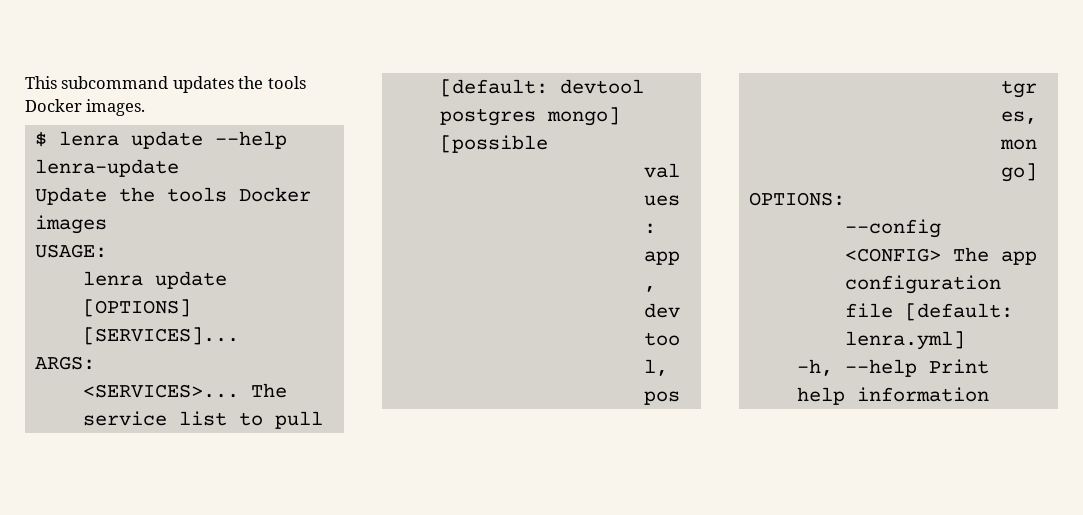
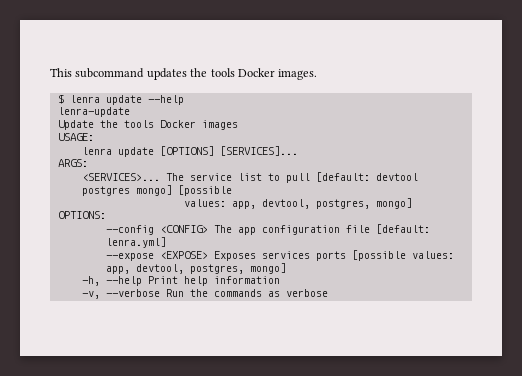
(965, 340) none -> [105,250,454,261] [105,263,286,274] // --expose <EXPOSE> Exposes services ports [possible values: app, devtool, postgres, mongo]
(989, 394) none -> [81,289,328,299] // -v, --verbose Run the commands as verbose

